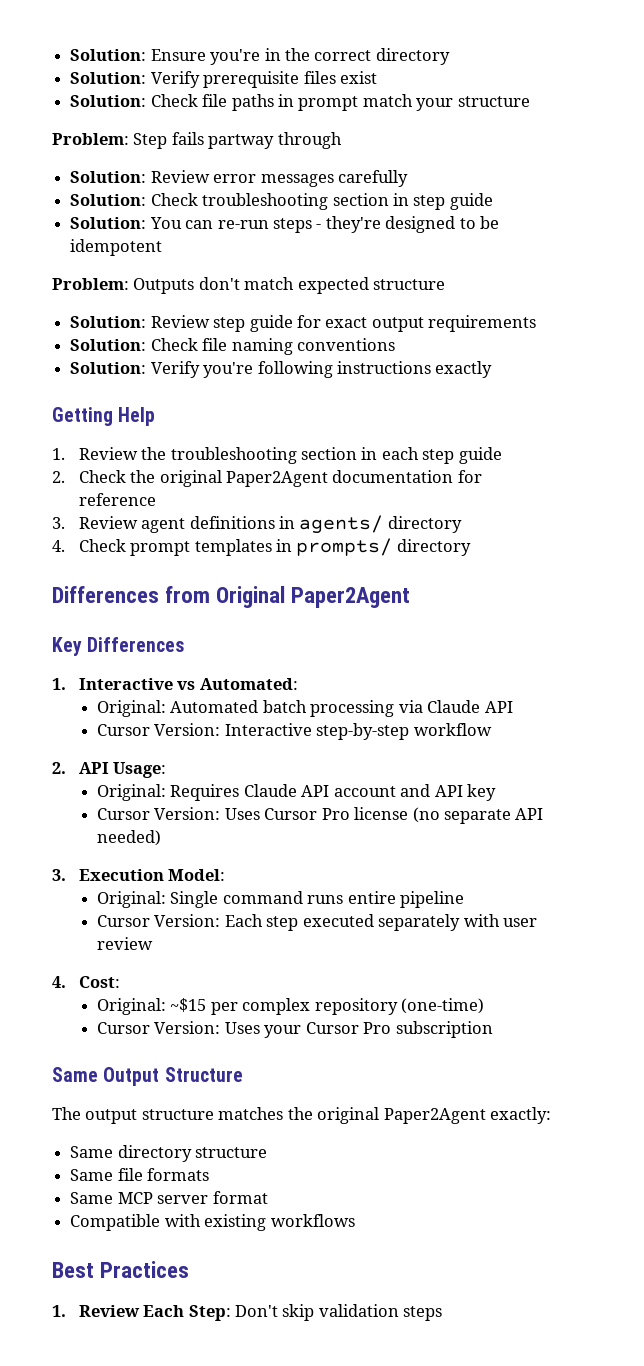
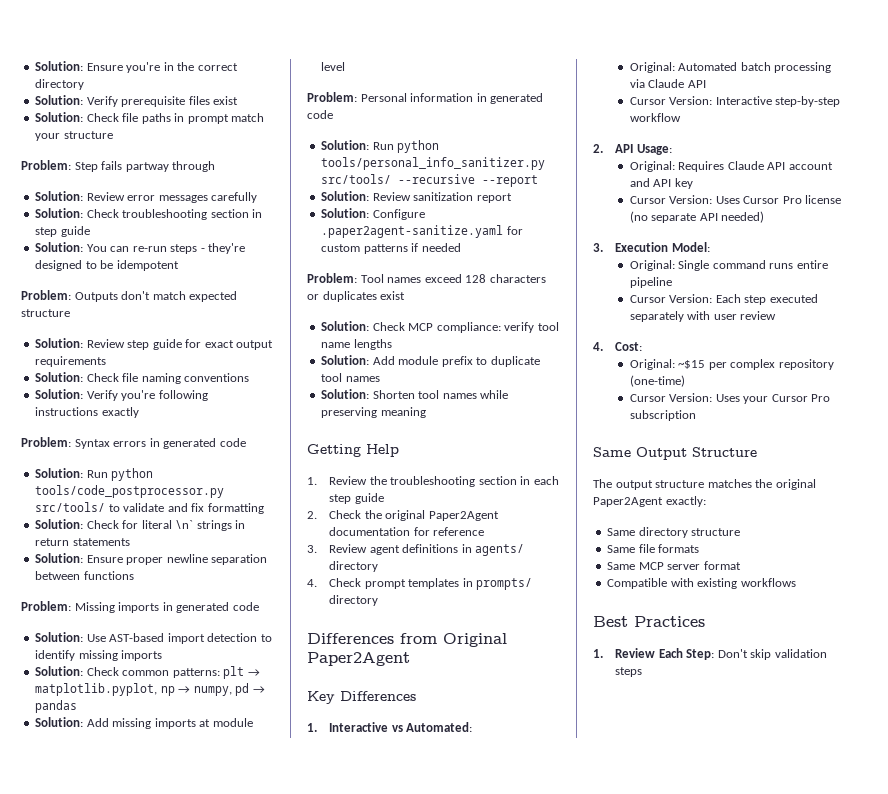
(493, 369) none -> [21,437,246,449] [35,468,154,481] [35,485,225,498] [35,502,264,514] [35,519,246,531] [35,538,130,546] [35,553,268,565] [35,571,134,580] [21,601,259,613] [35,632,272,644] [35,650,163,661] [35,666,260,679] [35,683,265,696] [35,700,78,713] [35,717,253,729] [321,62,346,71] [307,92,544,104] [307,110,333,119] [321,140,440,153] [321,157,546,170] [321,174,539,187] [321,191,512,203] [321,208,425,220] [321,225,523,238] [321,243,461,254] [307,273,546,283] [307,291,406,302] [321,321,559,333] [321,339,392,350] [321,355,540,367] [321,373,380,382] [321,389,509,399] [321,407,426,418] // Problem: Syntax errors in generated code // Solution: Run python tools/code_postprocessor.py src/tools/ to validate and fix formatting // Solution: Check for literal \n` strings in return statements // Solution: Ensure proper newline separation between functions // Problem: Missing imports in generated code // Solution: Use AST-based import detection to identify missing imports // Solution: Check common patterns: plt → matplotlib.pyplot, np → numpy, pd → pandas // Solution: Add missing imports at module level // Problem: Personal information in generated code // Solution: Run python tools/personal_info_sanitizer.py src/tools/ --recursive --report // Solution: Review sanitization report // Solution: Configure .paper2agent-sanitize.yaml for custom patterns if needed // Problem: Tool names exceed 128 characters or duplicates exist // Solution: Check MCP compliance: verify tool name lengths // Solution: Add module prefix to duplicate tool names // Solution: Shorten tool names while preserving meaning

